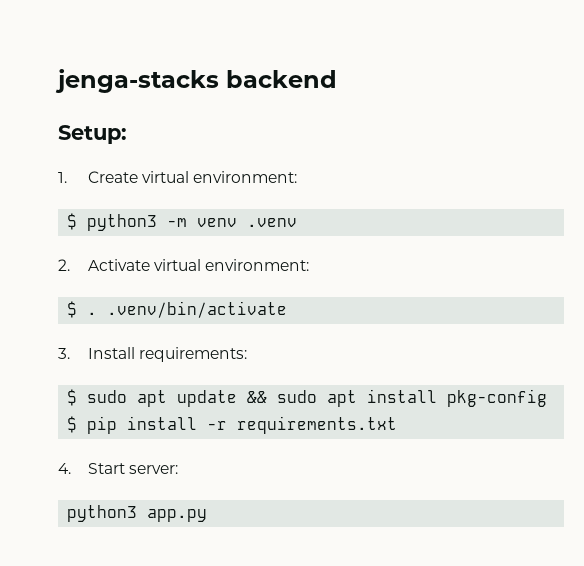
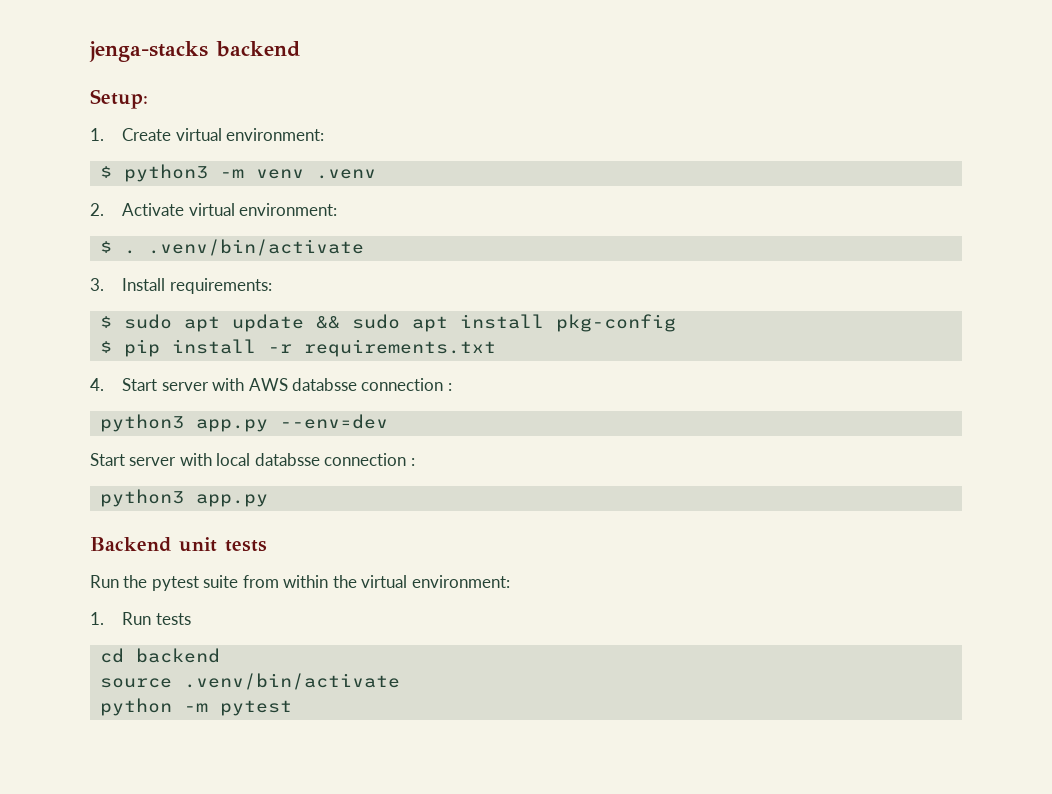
[128,465,178,474] [67,505,208,522] server: // python3 app.py -> [161,378,452,391] [99,414,388,432] [90,453,415,466] [99,489,268,507] [90,537,267,552] [90,575,510,591] [90,612,191,625] [99,648,220,663] [99,673,400,690] [99,698,292,716] server with AWS databsse connection : // python3 app.py --env=dev // Start server with local databsse connection : // python3 app.py // Backend unit tests // Run the pytest suite from within the virtual environment: // 1. Run tests // cd backend // source .venv/bin/activate // python -m pytest

